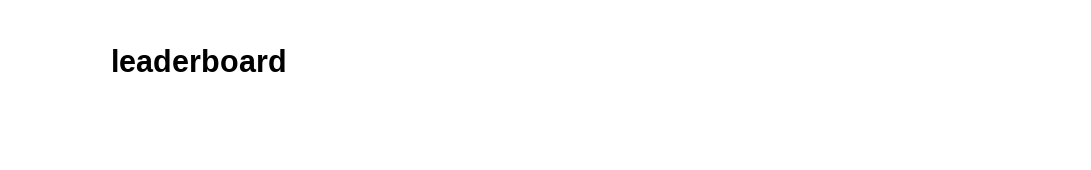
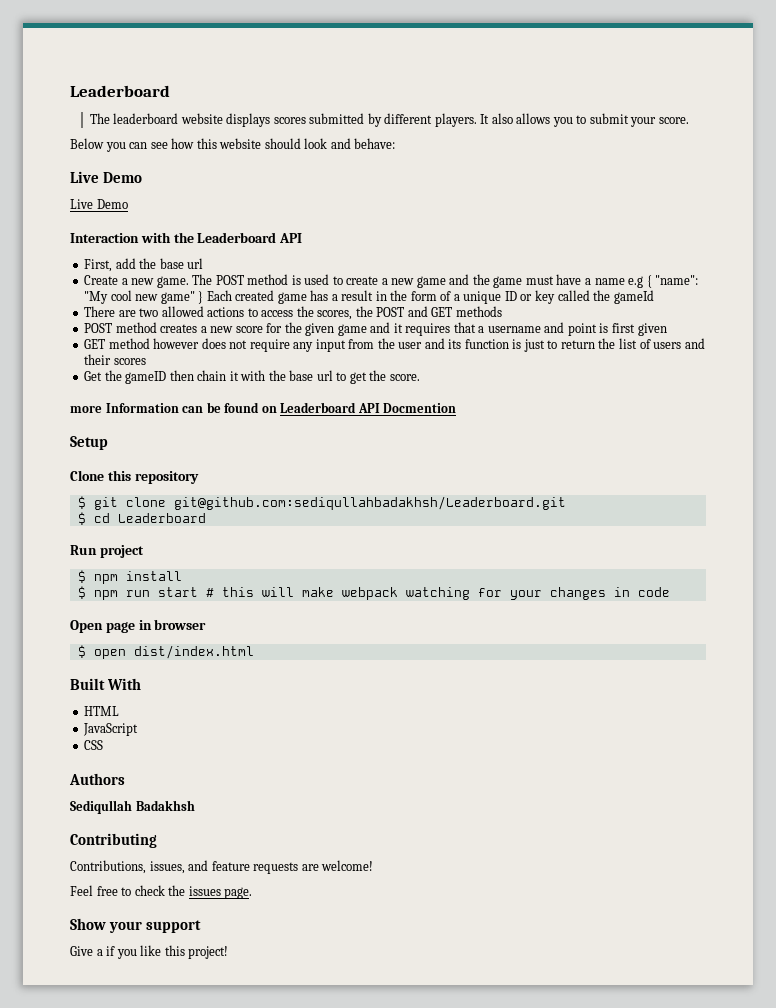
[111,49,287,72] leaderboard -> [70,85,170,97] [89,113,689,127] [70,138,396,152] [70,171,143,183] [70,199,128,209] [70,232,303,243] [84,258,204,272] [84,274,699,288] [84,290,654,304] [84,306,502,320] [84,322,667,336] [84,338,705,352] [84,354,146,365] [84,370,420,384] [70,402,457,413] [70,436,108,450] [70,470,199,484] [77,496,566,510] [77,512,206,525] [70,545,144,558] [77,570,182,584] [77,586,670,600] [70,619,207,633] [77,645,254,659] [70,678,142,690] [84,706,120,716] [83,723,139,736] [84,740,104,750] [69,773,125,785] [70,800,195,814] [70,833,157,848] [70,860,374,874] [70,885,253,899] [70,918,202,933] [70,945,229,959] Leaderboard // The leaderboard website displays scores submitted by different players. It also allows you to submit your score. // Below you can see how this website should look and behave: // Live Demo // Live Demo // Interaction with the Leaderboard API // First, add the base url // Create a new game. The POST method is used to create a new game and the game must have a name e.g { "name": "My cool new game" } Each created game has a result in the form of a unique ID or key called the gameId // There are two allowed actions to access the scores, the POST and GET methods // POST method creates a new score for the given game and it requires that a username and point is first given // GET method however does not require any input from the user and its function is just to return the list of users and their scores // Get the gameID then chain it with the base url to get the score. // more Information can be found on Leaderboard API Docmention // Setup // Clone this repository // $ git clone git@github.com:sediqullahbadakhsh/Leaderboard.git // $ cd Leaderboard // Run project // $ npm install // $ npm run start # this will make webpack watching for your changes in code // Open page in browser // $ open dist/index.html // Built With // HTML // JavaScript // CSS // Authors // Sediqullah Badakhsh // Contributing // Contributions, issues, and feature requests are welcome! // Feel free to check the issues page. // Show your support // Give a if you like this project!

